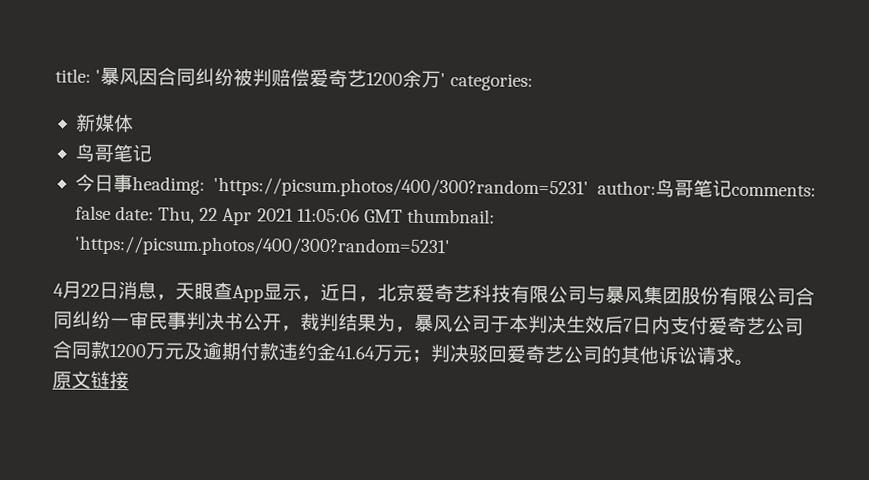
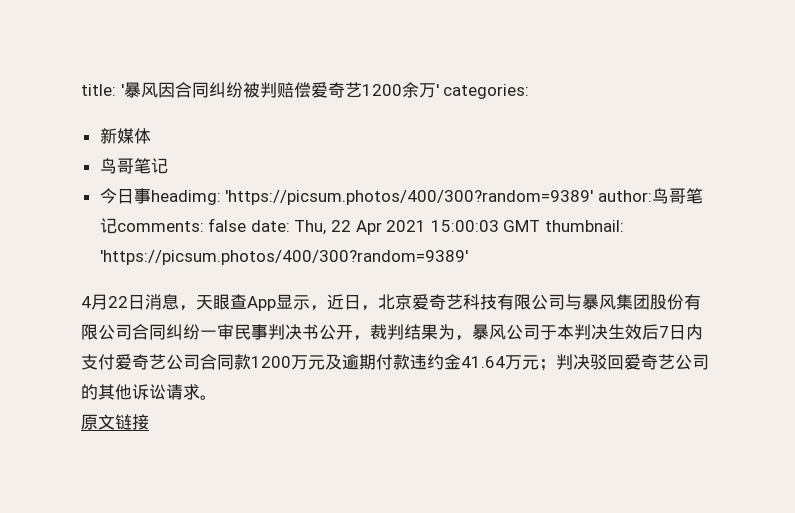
[212,176,589,199] 'https://picsum.photos/400/300?random=5231' -> [225,190,594,205] 'https://picsum.photos/400/300?random=9389'
[296,208,360,223] 11:05:06 -> [430,220,499,232] 15:00:03
[73,235,451,258] 'https://picsum.photos/400/300?random=5231' -> [99,250,468,265] 'https://picsum.photos/400/300?random=9389'

